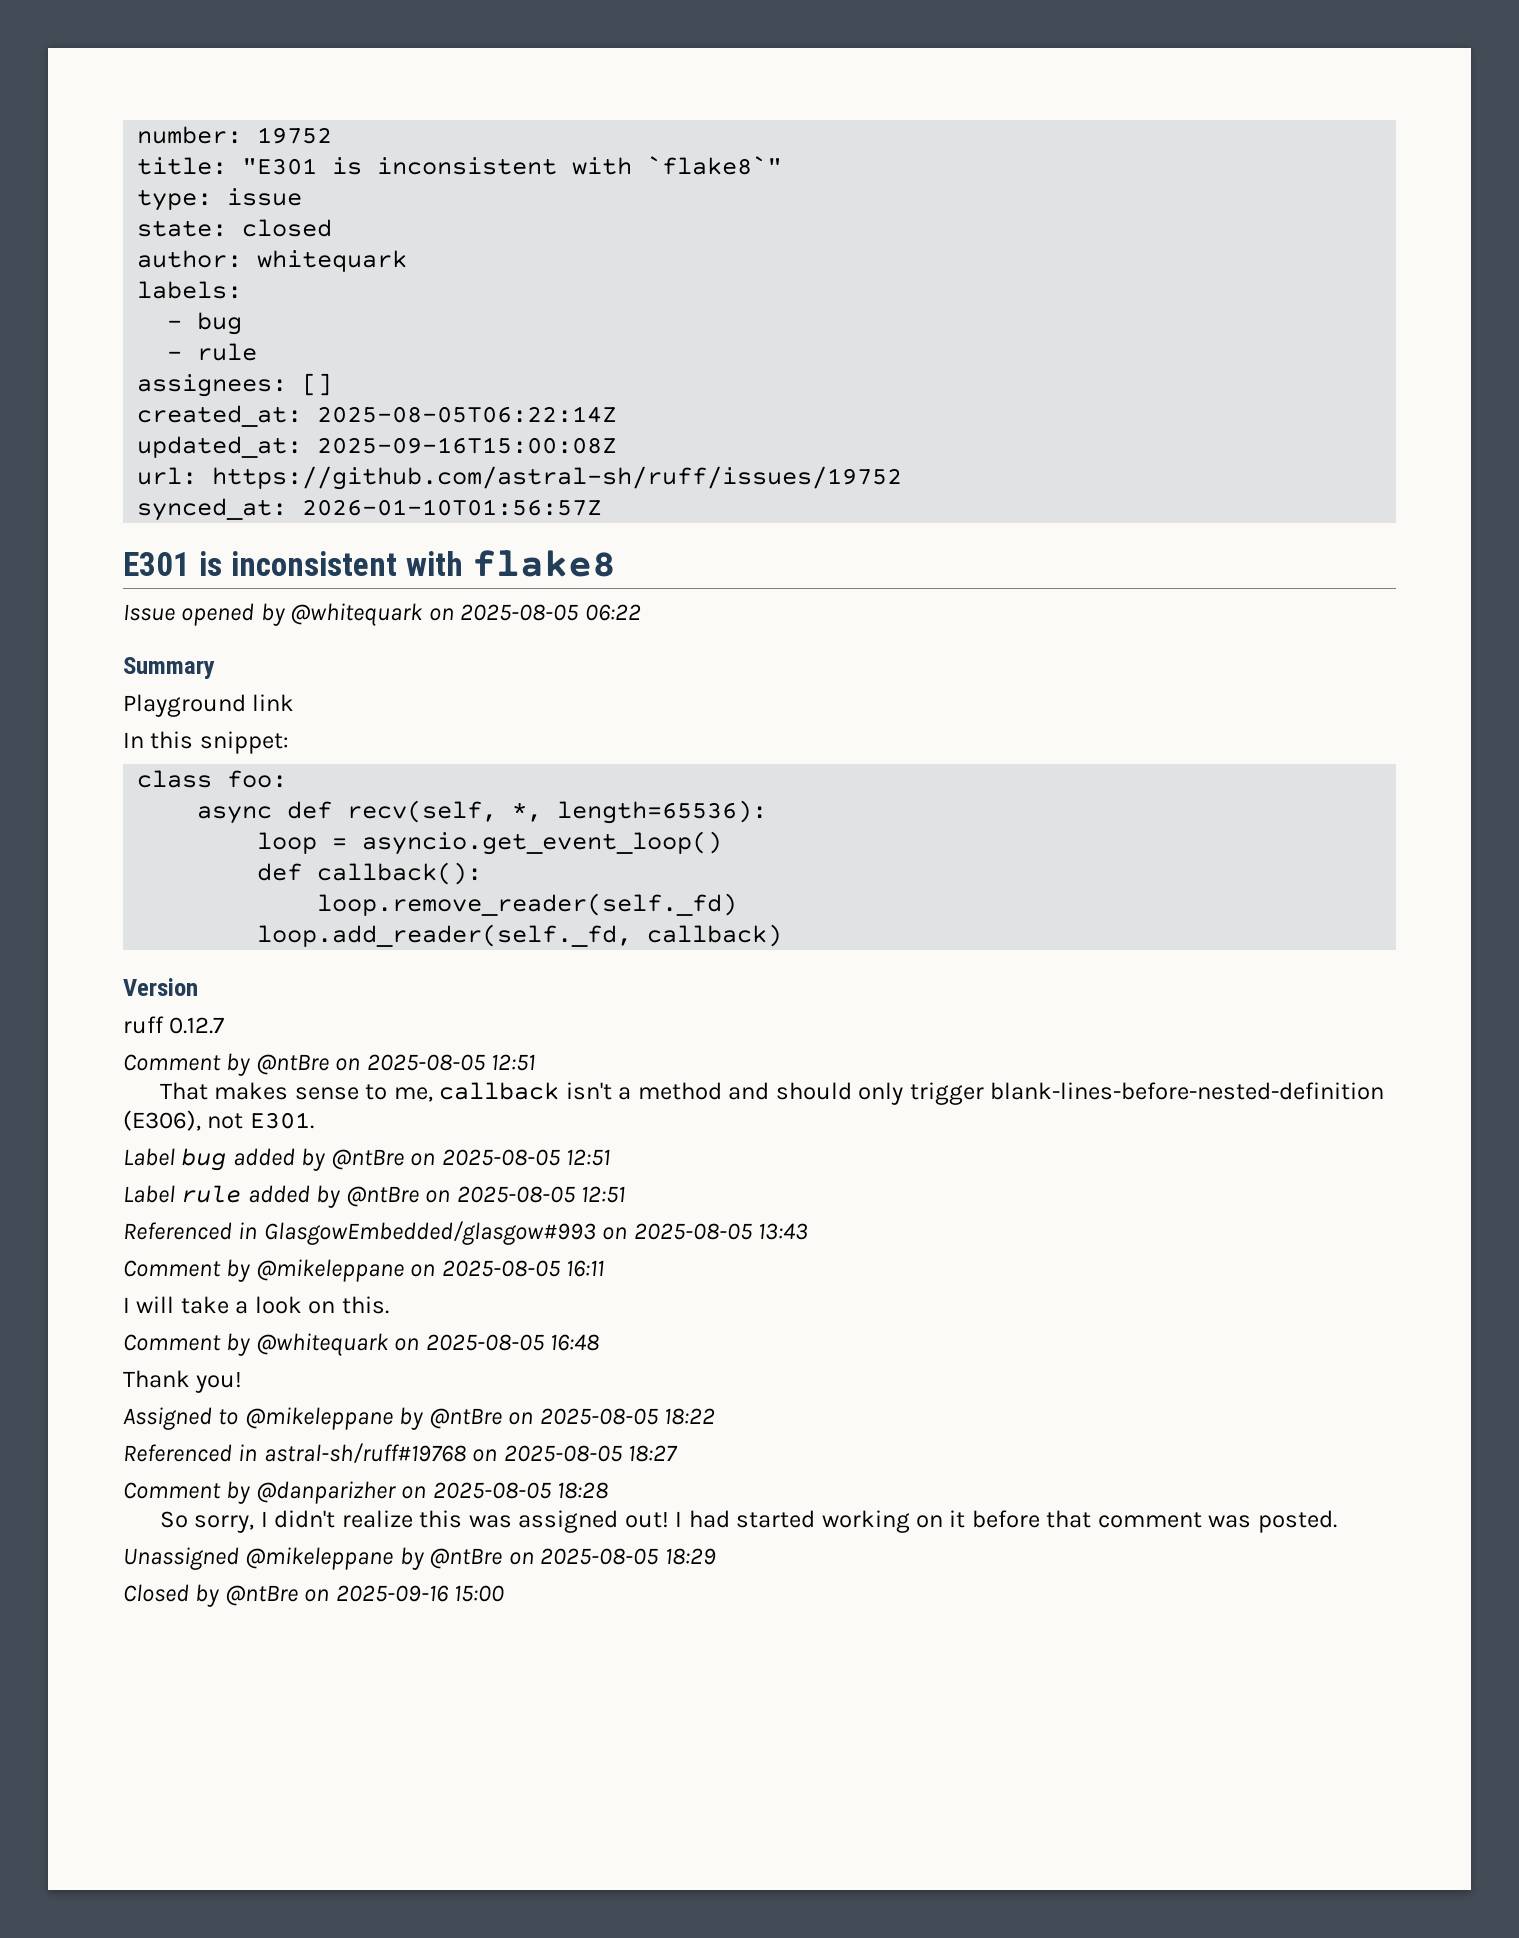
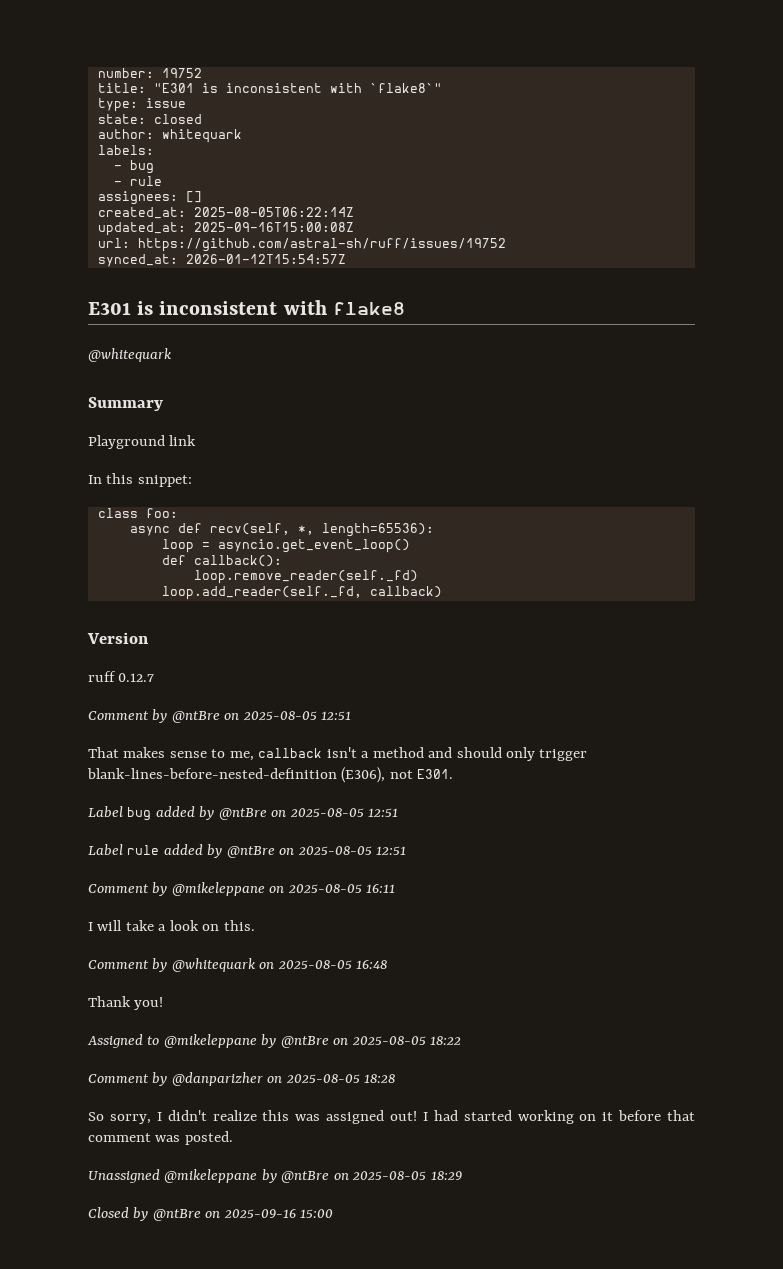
[302,499,603,516] 2026-01-10T01:56:57Z -> [185,254,346,264] 2026-01-12T15:54:57Z
[123,603,641,626] Issue opened by @whitequark on 2025-08-05 06:22 -> [88,348,172,362] @whitequark
[123,1221,809,1245] // Referenced in GlasgowEmbedded/glasgow#993 on 2025-08-05 13:43 -> (407, 851) none
[123,1443,679,1463] // Referenced in astral-sh/ruff#19768 on 2025-08-05 18:27 -> (462, 1041) none

